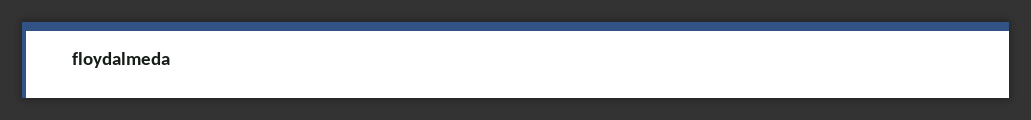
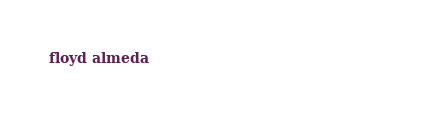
[72,52,170,68] floydalmeda -> [49,52,149,66] floyd almeda

